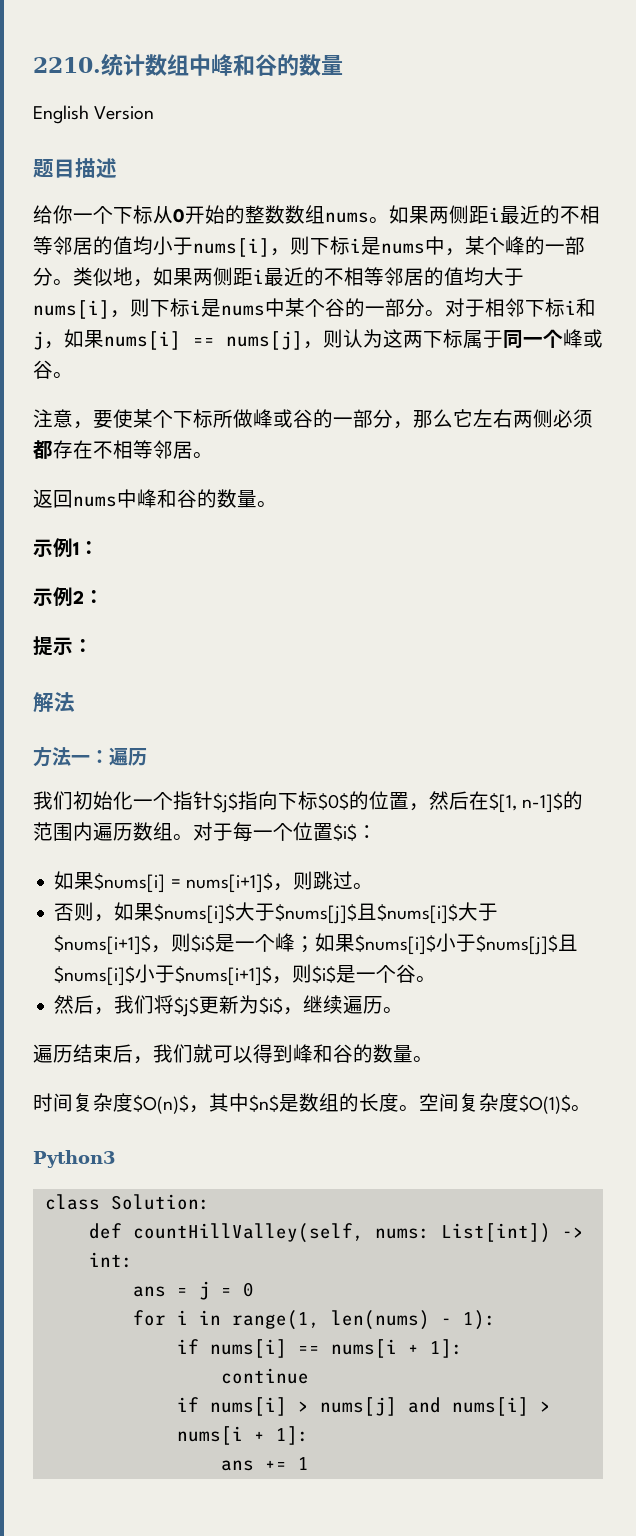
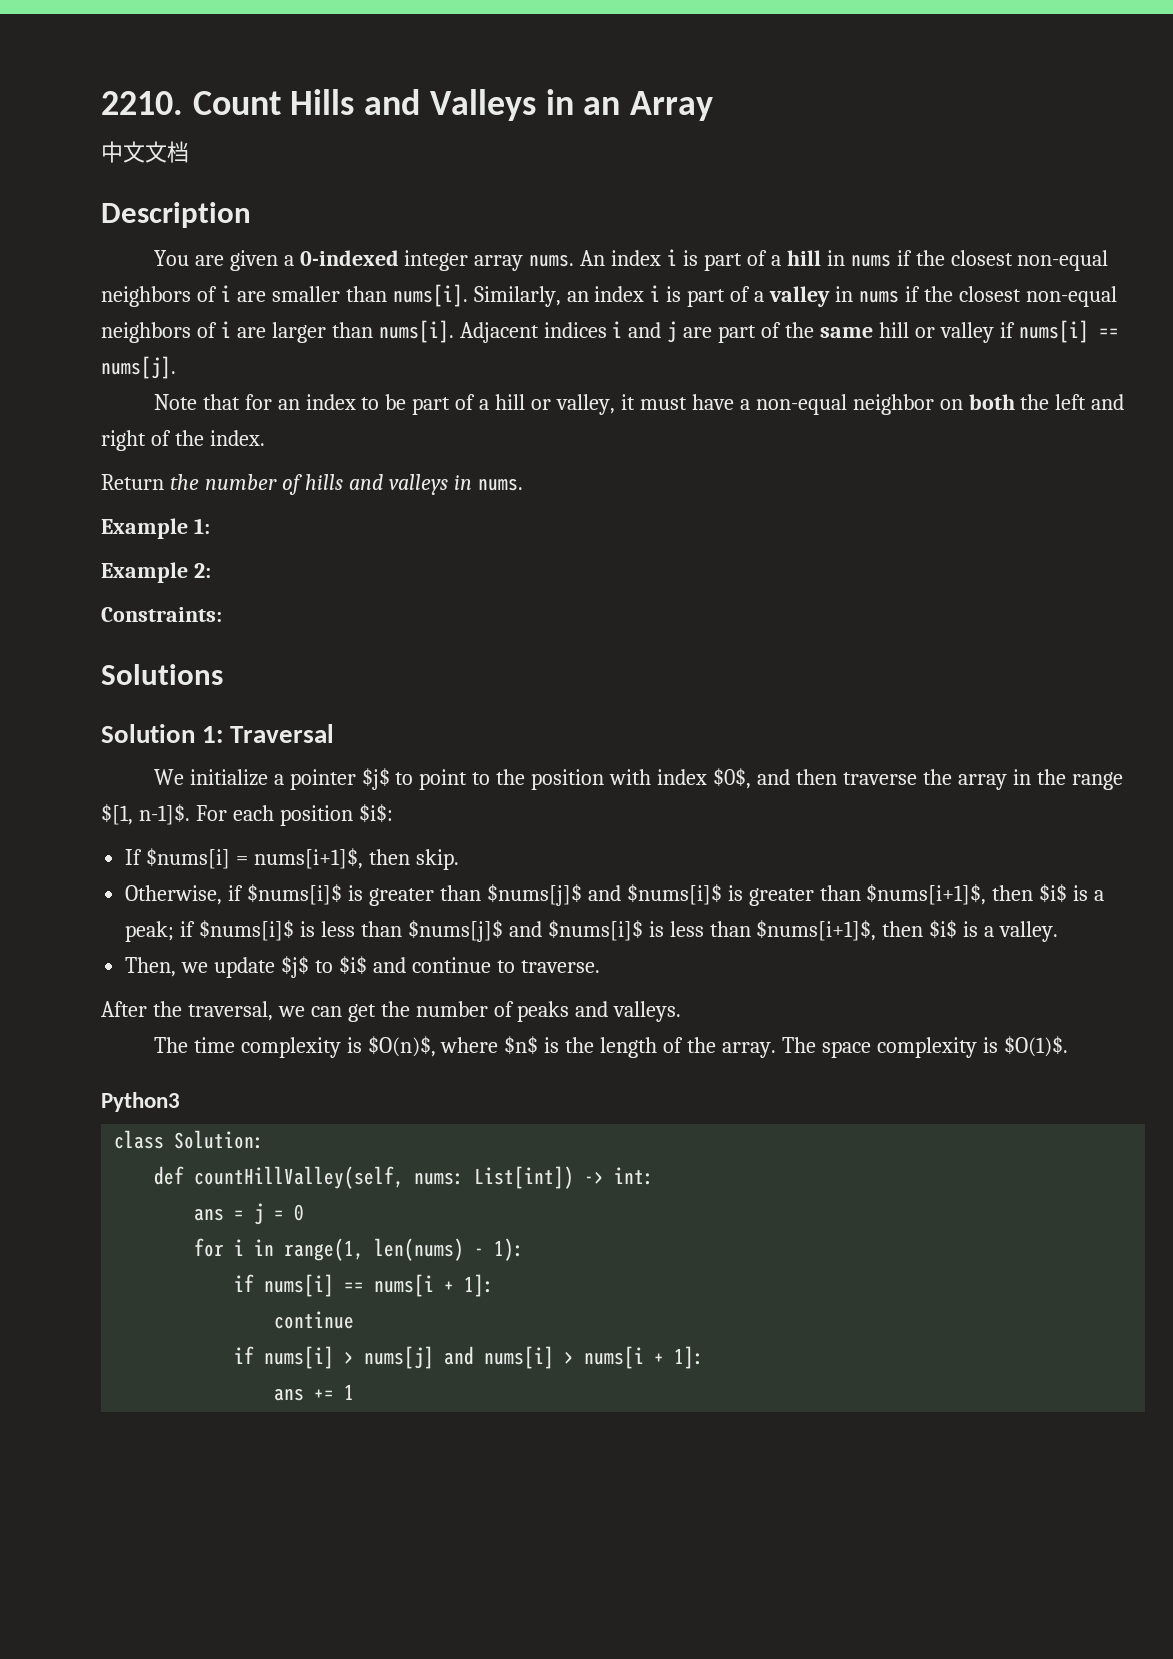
[101,53,343,76] [33,105,155,124] [33,158,117,178] [33,205,600,224] [33,236,585,257] [33,267,524,287] [33,298,596,319] [33,329,603,350] [33,360,73,379] [33,409,593,429] [33,440,213,459] [33,489,277,508] [33,538,99,557] [33,587,104,606] [33,636,93,656] [33,692,75,713] [33,746,147,767] [33,791,584,813] [33,822,377,842] [54,871,373,893] [54,902,499,924] [54,933,579,955] [54,964,437,986] [54,995,404,1017] [33,1044,433,1064] [33,1093,591,1114] 统计数组中峰和谷的数量 // English Version // 题目描述 // 给你一个下标从0开始的整数数组nums。如果两侧距i最近的不相等邻居的值均小于nums[i]，则下标i是nums中，某个峰的一部分。类似地，如果两侧距i最近的不相等邻居的值均大于nums[i]，则下标i是nums中某个谷的一部分。对于相邻下标i和j，如果nums[i] == nums[j]，则认为这两下标属于同一个峰或谷。 // 注意，要使某个下标所做峰或谷的一部分，那么它左右两侧必须都存在不相等邻居。 // 返回nums中峰和谷的数量。 // 示例1： // 示例2： // 提示： // 解法 // 方法一：遍历 // 我们初始化一个指针$j$指向下标$0$的位置，然后在$[1, n-1]$的范围内遍历数组。对于每一个位置$i$： // 如果$nums[i] = nums[i+1]$，则跳过。 // 否则，如果$nums[i]$大于$nums[j]$且$nums[i]$大于$nums[i+1]$，则$i$是一个峰；如果$nums[i]$小于$nums[j]$且$nums[i]$小于$nums[i+1]$，则$i$是一个谷。 // 然后，我们将$j$更新为$i$，继续遍历。 // 遍历结束后，我们就可以得到峰和谷的数量。 // 时间复杂度$O(n)$，其中$n$是数组的长度。空间复杂度$O(1)$。 -> [192,89,714,121] [101,141,189,163] [101,202,251,228] [153,249,1109,271] [101,284,1117,307] [101,320,1119,343] [101,356,176,379] [153,394,1125,415] [101,430,265,451] [101,474,523,495] [101,518,210,539] [101,562,211,583] [101,607,222,622] [101,664,223,685] [101,724,335,743] [153,768,1123,790] [101,804,393,826] [125,848,459,870] [125,884,1105,906] [125,920,1059,942] [125,956,600,978] [101,1001,682,1022] [153,1036,1068,1058] Count Hills and Valleys in an Array // 中文文档 // Description // You are given a 0-indexed integer array nums. An index i is part of a hill in nums if the closest non-equal neighbors of i are smaller than nums[i]. Similarly, an index i is part of a valley in nums if the closest non-equal neighbors of i are larger than nums[i]. Adjacent indices i and j are part of the same hill or valley if nums[i] == nums[j]. // Note that for an index to be part of a hill or valley, it must have a non-equal neighbor on both the left and right of the index. // Return the number of hills and valleys in nums. // Example 1: // Example 2: // Constraints: // Solutions // Solution 1: Traversal // We initialize a pointer $j$ to point to the position with index $0$, and then traverse the array in the range $[1, n-1]$. For each position $i$: // If $nums[i] = nums[i+1]$, then skip. // Otherwise, if $nums[i]$ is greater than $nums[j]$ and $nums[i]$ is greater than $nums[i+1]$, then $i$ is a peak; if $nums[i]$ is less than $nums[j]$ and $nums[i]$ is less than $nums[i+1]$, then $i$ is a valley. // Then, we update $j$ to $i$ and continue to traverse. // After the traversal, we can get the number of peaks and valleys. // The time complexity is $O(n)$, where $n$ is the length of the array. The space complexity is $O(1)$.

